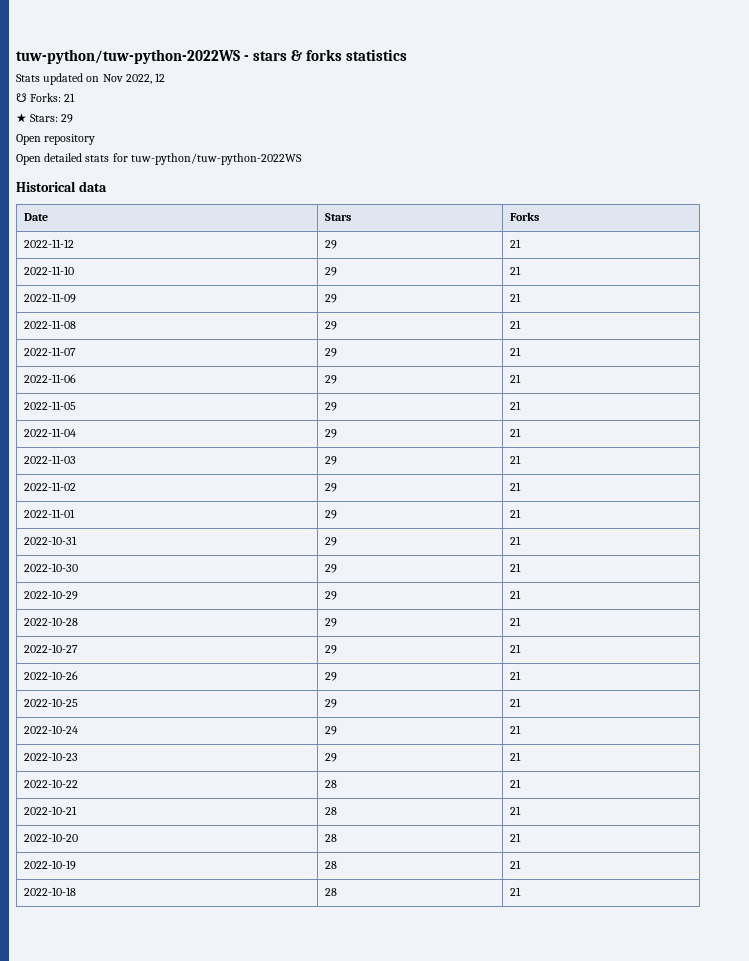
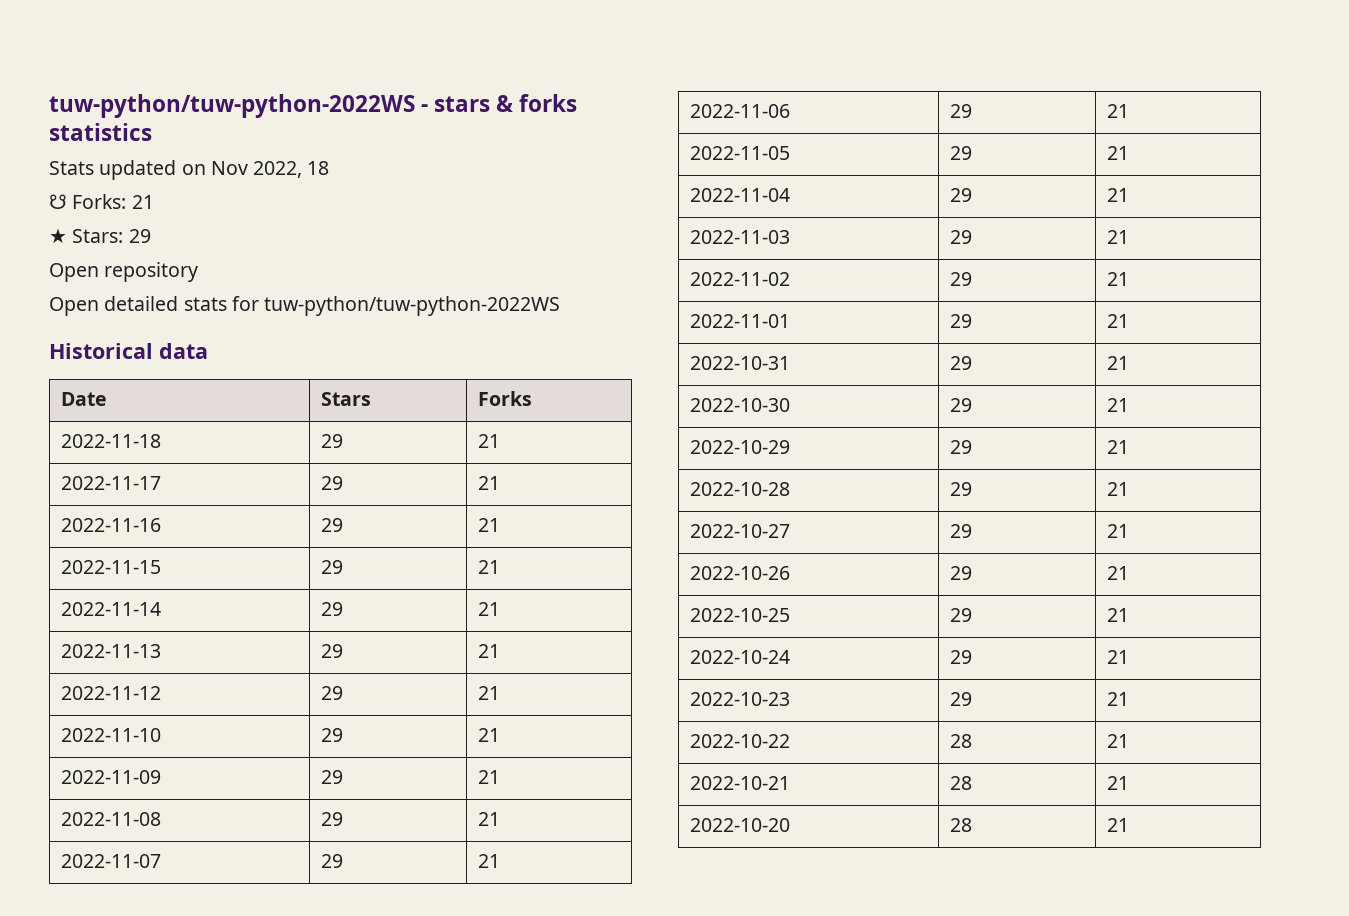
[155,73,166,82] 12 -> [307,161,330,175] 18
(540, 216) none -> [61,434,162,448] [321,434,344,448] [478,434,501,448] [61,476,162,490] [321,476,344,490] [478,476,501,490] [61,518,162,532] [321,518,344,532] [478,518,501,532] [61,560,162,574] [321,560,344,574] [478,560,501,574] [61,602,162,616] [321,602,344,616] [478,602,501,616] [61,644,162,658] [321,644,344,658] [478,644,501,658] // 2022-11-18 | 29 | 21 // 2022-11-17 | 29 | 21 // 2022-11-16 | 29 | 21 // 2022-11-15 | 29 | 21 // 2022-11-14 | 29 | 21 // 2022-11-13 | 29 | 21
[24,860,77,870] [325,861,338,869] [510,860,522,869] [24,887,77,896] [325,888,338,896] [510,887,522,896] // 2022-10-19 | 28 | 21 // 2022-10-18 | 28 | 21 -> (1130, 825) none

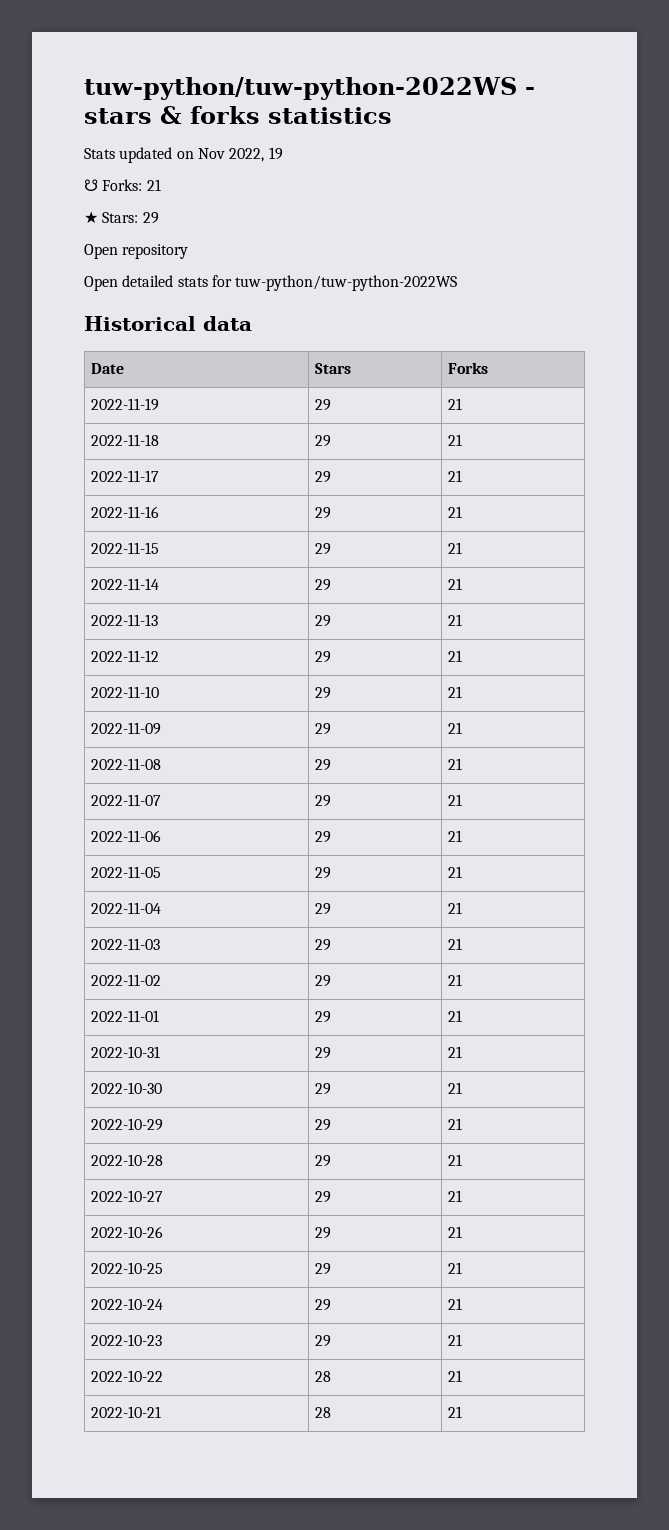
[307,161,330,175] 18 -> [268,147,283,160] 19
(533, 398) none -> [91,398,160,411] [315,399,332,411] [448,398,463,410] // 2022-11-19 | 29 | 21
[690,818,791,832] [950,818,973,832] [1107,818,1130,832] // 2022-10-20 | 28 | 21 -> (463, 1412) none

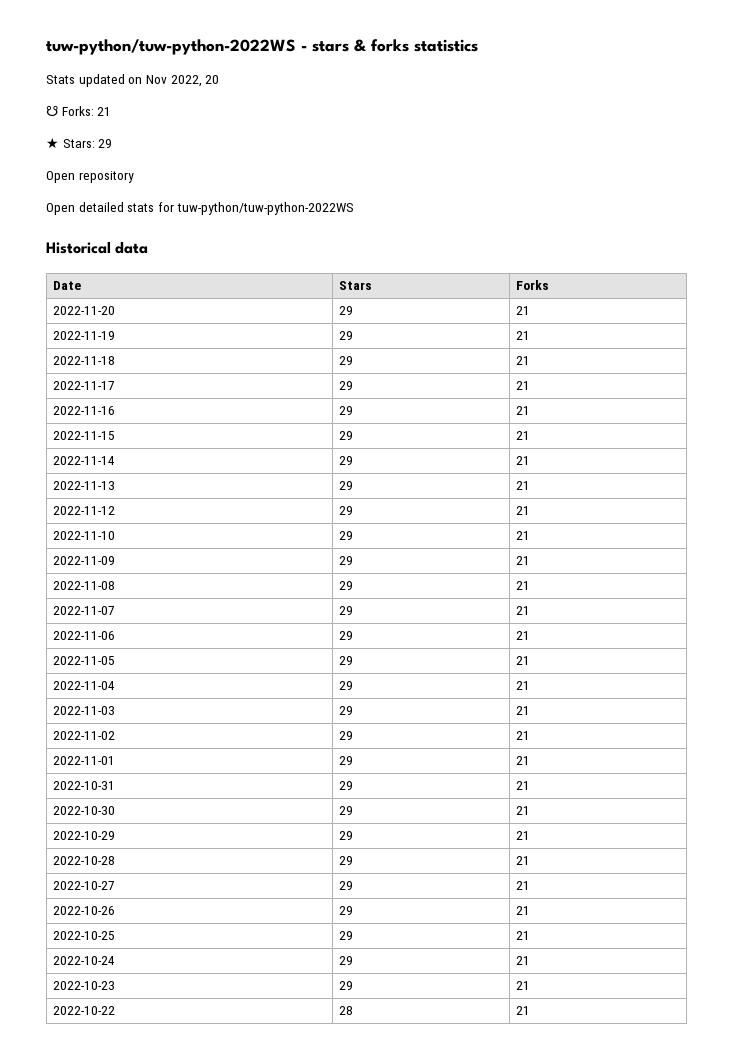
[268,147,283,160] 19 -> [205,75,220,84] 20
(489, 368) none -> [52,306,115,315] [338,306,353,315] [515,306,530,315] // 2022-11-20 | 29 | 21
[91,1406,162,1418] [315,1407,332,1418] [448,1406,463,1418] // 2022-10-21 | 28 | 21 -> (530, 1010) none

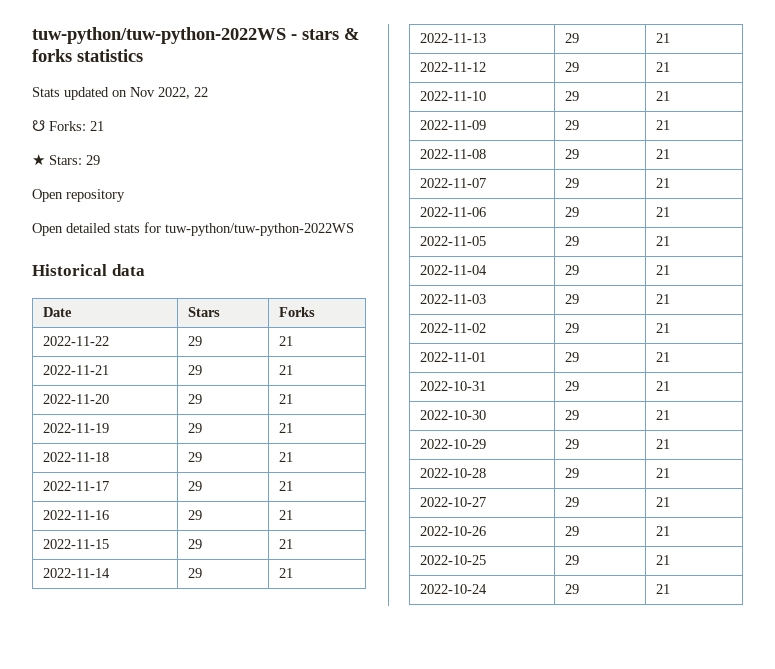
[205,75,220,84] 20 -> [194,87,208,97] 22
(549, 285) none -> [43,336,110,346] [188,336,203,346] [279,336,294,346] [43,365,110,375] [188,365,203,375] [279,365,294,375] // 2022-11-22 | 29 | 21 // 2022-11-21 | 29 | 21
[52,981,115,990] [338,981,353,990] [515,981,530,990] [52,1006,115,1015] [338,1006,353,1015] [515,1006,530,1015] // 2022-10-23 | 29 | 21 // 2022-10-22 | 28 | 21 -> (671, 589) none

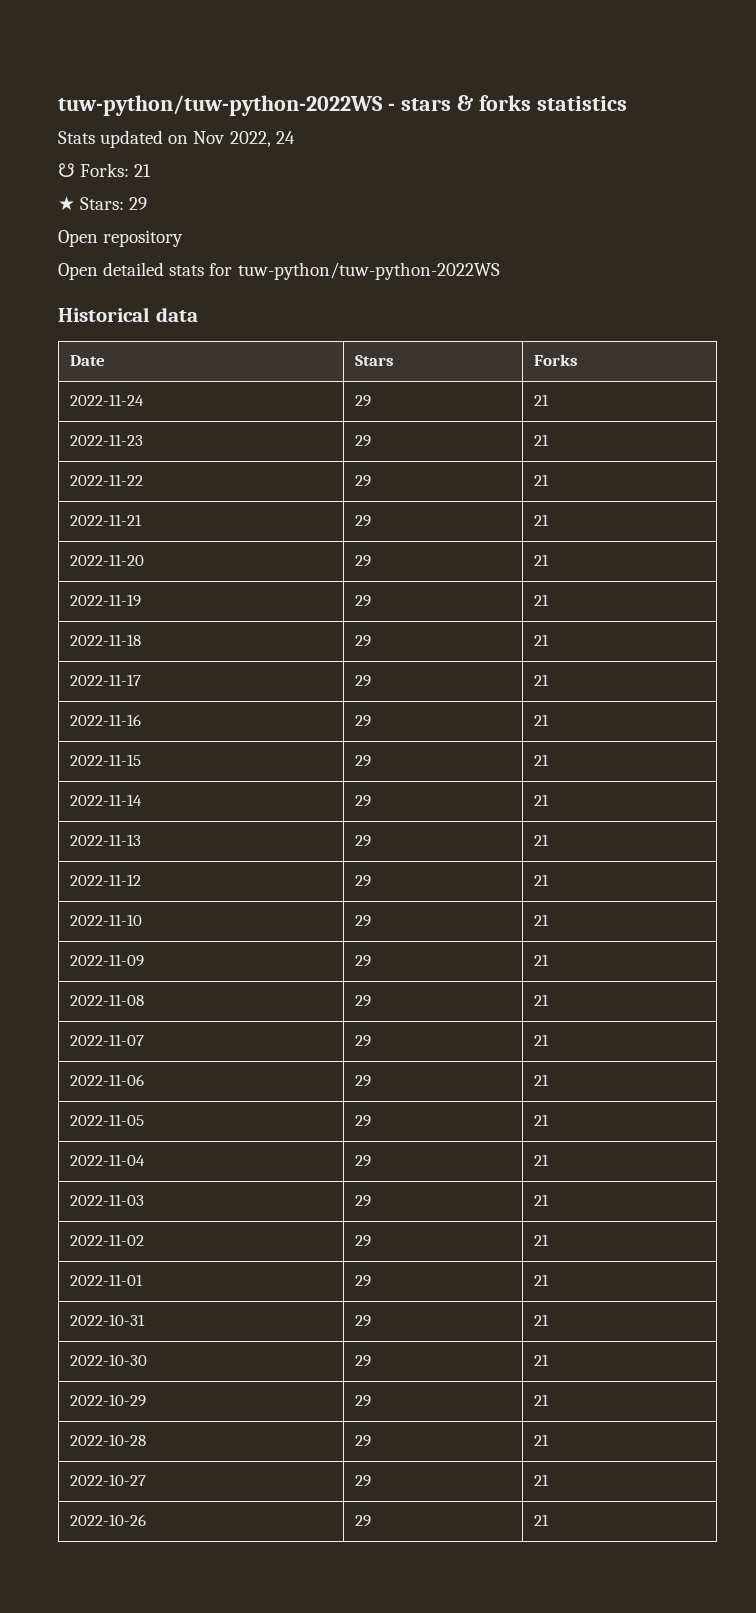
[194,87,208,97] 22 -> [275,131,295,144] 24
(316, 312) none -> [70,394,145,406] [355,395,372,407] [534,394,550,406] [70,434,144,446] [355,435,372,447] [534,434,550,446] // 2022-11-24 | 29 | 21 // 2022-11-23 | 29 | 21
[420,555,487,565] [565,555,580,565] [656,555,671,565] [420,584,488,594] [565,584,580,594] [656,584,671,594] // 2022-10-25 | 29 | 21 // 2022-10-24 | 29 | 21 -> (550, 1520) none

